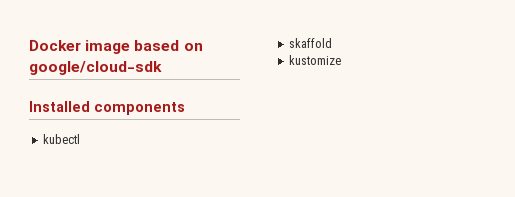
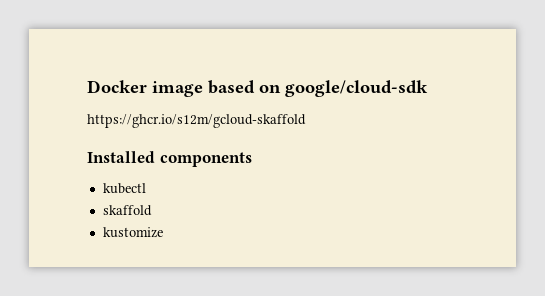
(162, 68) none -> [87,114,306,128] // https://ghcr.io/s12m/gcloud-skaffold

